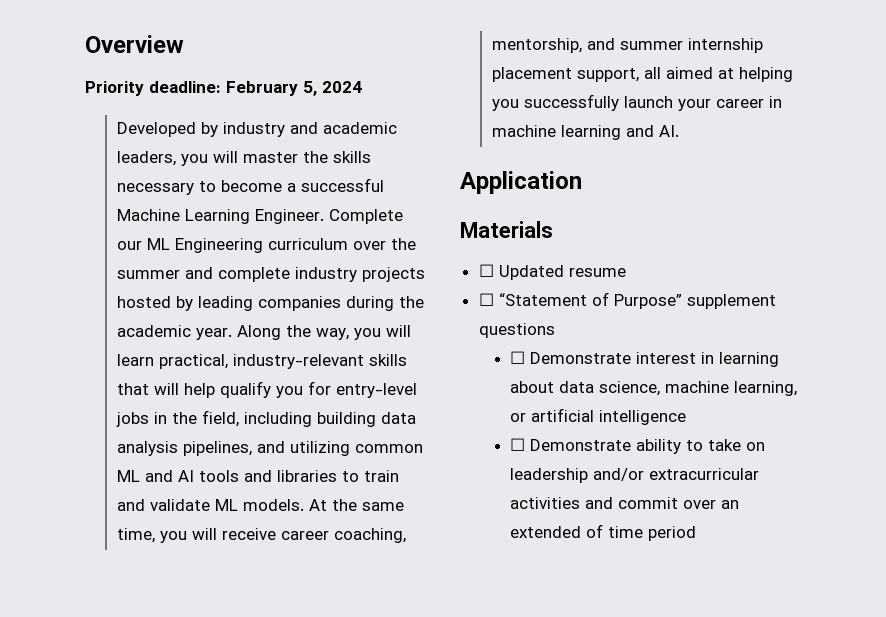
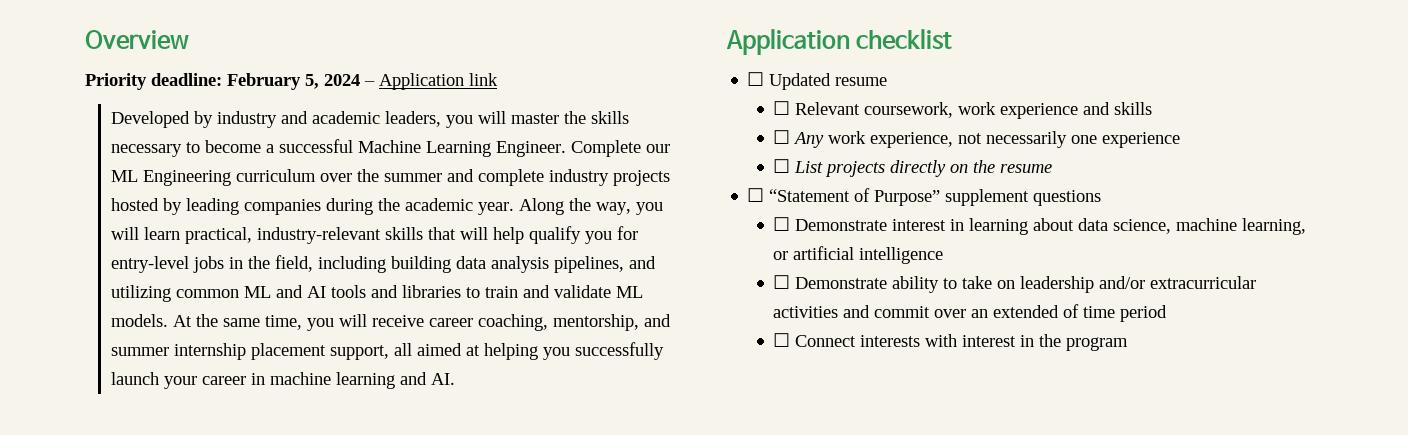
(362, 87) none -> [364,73,498,90] – Application link
[460,221,553,238] // Materials -> [856,29,953,50] checklist
(626, 272) none -> [773,101,1153,119] [773,130,1181,148] [773,159,1053,177] // ☐ Relevant coursework, work experience and skills // ☐ Any work experience, not necessarily one experience // ☐ List projects directly on the resume
(697, 533) none -> [773,333,1129,351] // ☐ Connect interests with interest in the program

